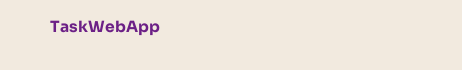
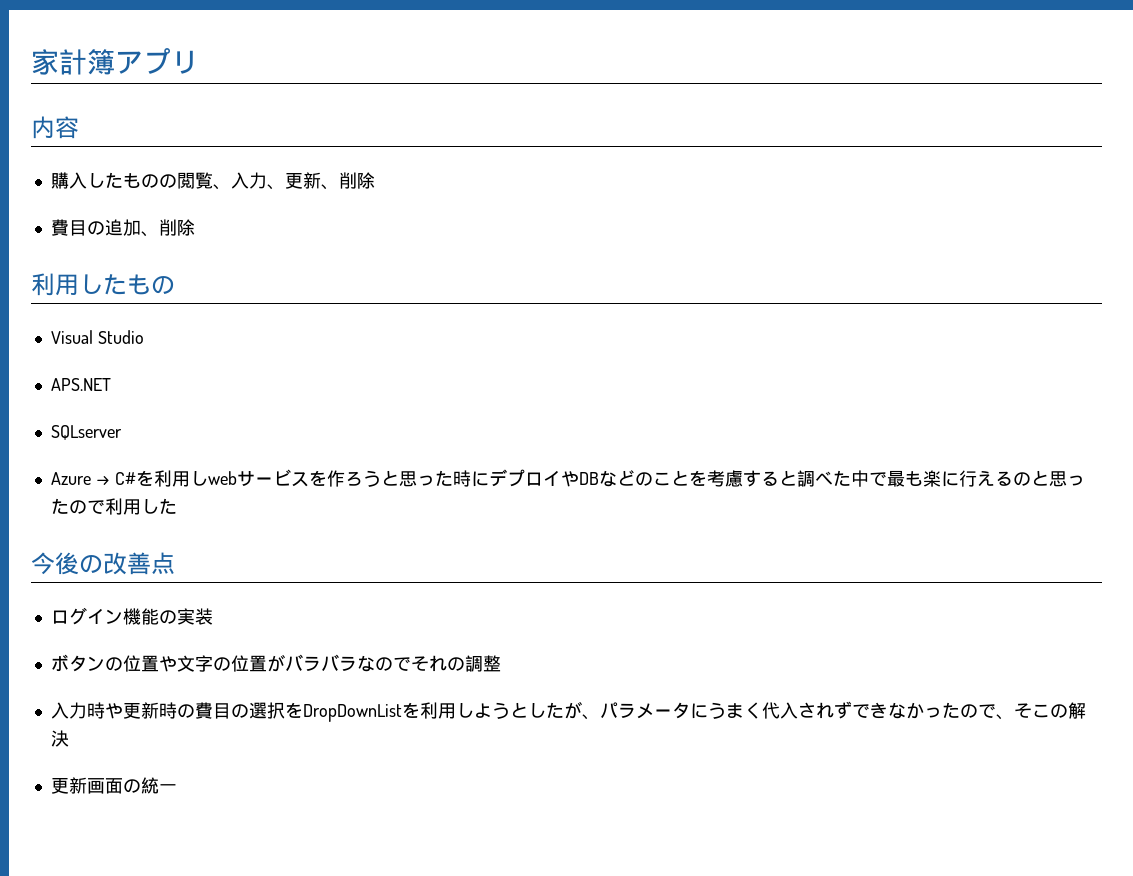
[50,20,160,36] TaskWebApp -> [31,48,199,75] [31,116,79,139] [50,172,375,190] [50,219,195,237] [31,273,175,296] [50,330,144,344] [50,378,111,391] [50,425,122,440] [50,469,1085,487] [50,498,177,515] [31,552,175,575] [50,607,213,625] [50,654,501,672] [50,701,1086,722] [50,730,69,747] [50,777,177,794] 家計簿アプリ // 内容 // 購入したものの閲覧、入力、更新、削除 // 費目の追加、削除 // 利用したもの // Visual Studio // APS.NET // SQLserver // Azure → C#を利用しwebサービスを作ろうと思った時にデプロイやDBなどのことを考慮すると調べた中で最も楽に行えるのと思ったので利用した // 今後の改善点 // ログイン機能の実装 // ボタンの位置や文字の位置がバラバラなのでそれの調整 // 入力時や更新時の費目の選択をDropDownListを利用しようとしたが、パラメータにうまく代入されずできなかったので、そこの解決 // 更新画面の統一

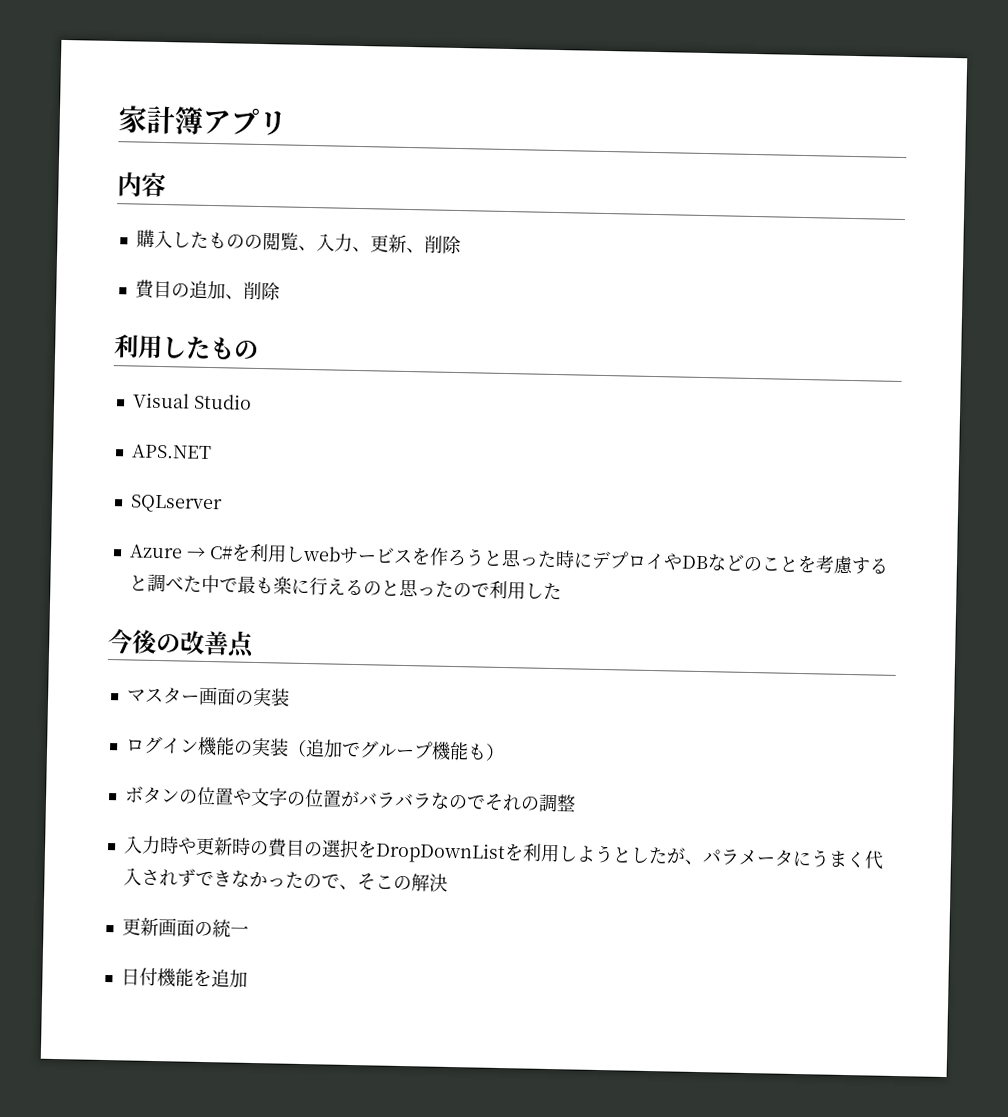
(175, 563) none -> [126,686,290,707] // マスター画面の実装
(213, 616) none -> [286,739,505,762] （追加でグループ機能も）
(177, 788) none -> [120,967,248,988] // 日付機能を追加

